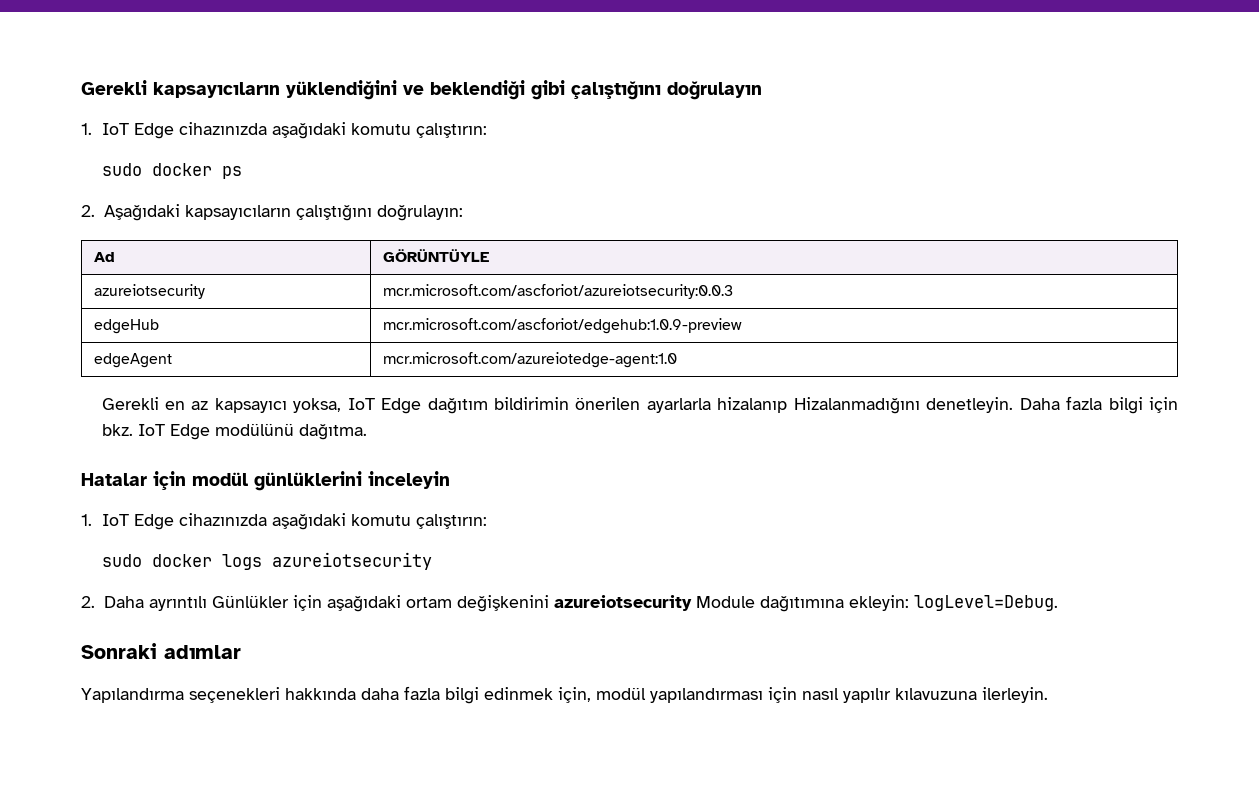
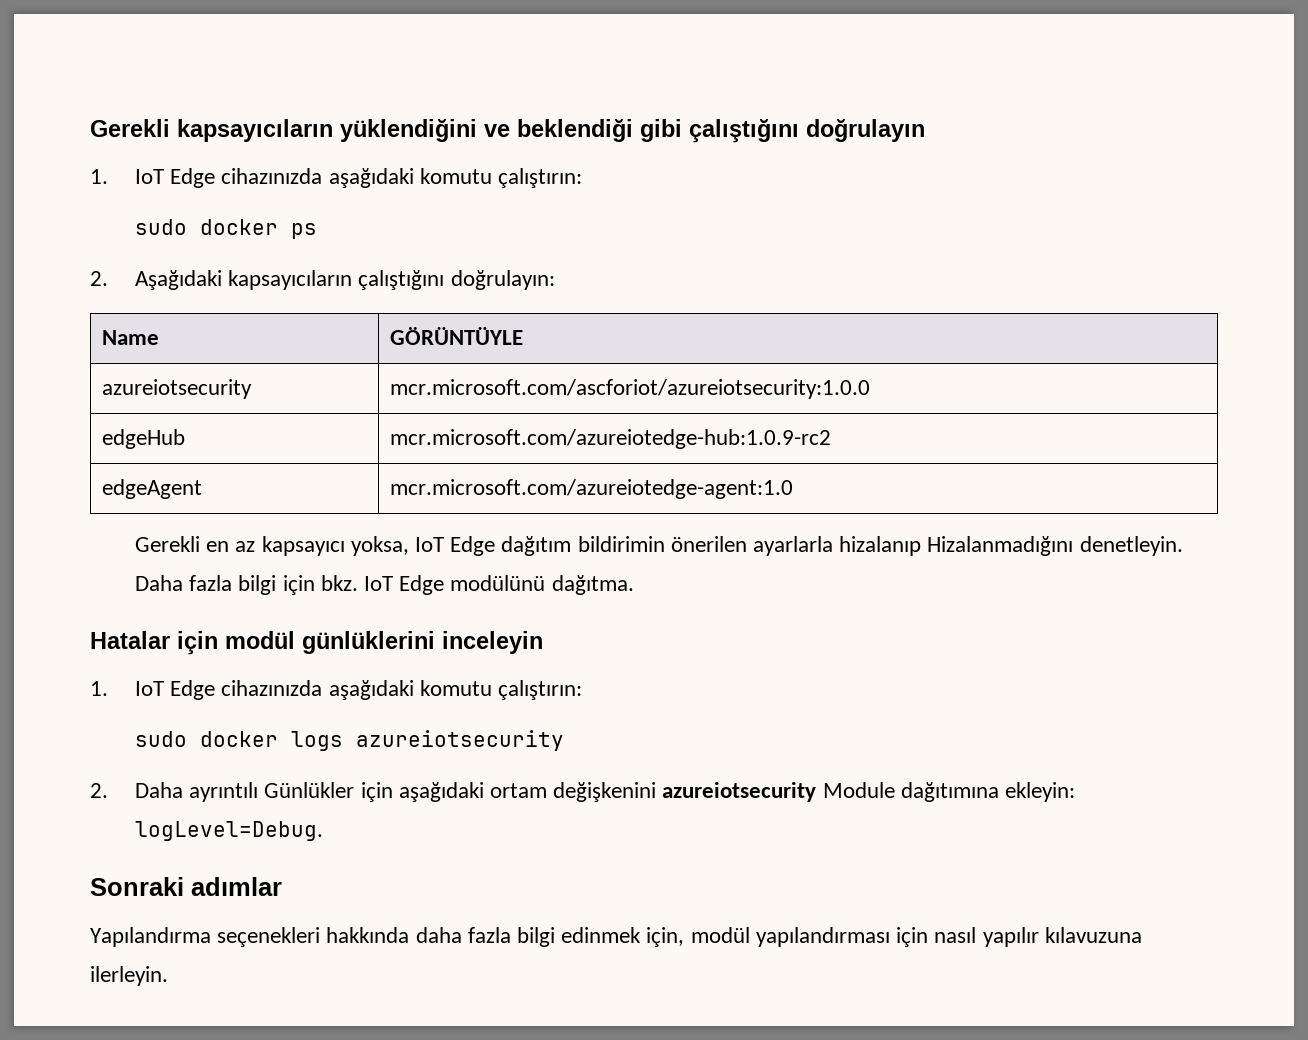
[94,252,116,262] Ad -> [101,330,159,345] Name
[383,284,734,299] mcr.microsoft.com/ascforiot/azureiotsecurity:0.0.3 -> [389,379,870,399] mcr.microsoft.com/ascforiot/azureiotsecurity:1.0.0
[383,318,743,334] mcr.microsoft.com/ascforiot/edgehub:1.0.9-preview -> [389,429,831,449] mcr.microsoft.com/azureiotedge-hub:1.0.9-rc2

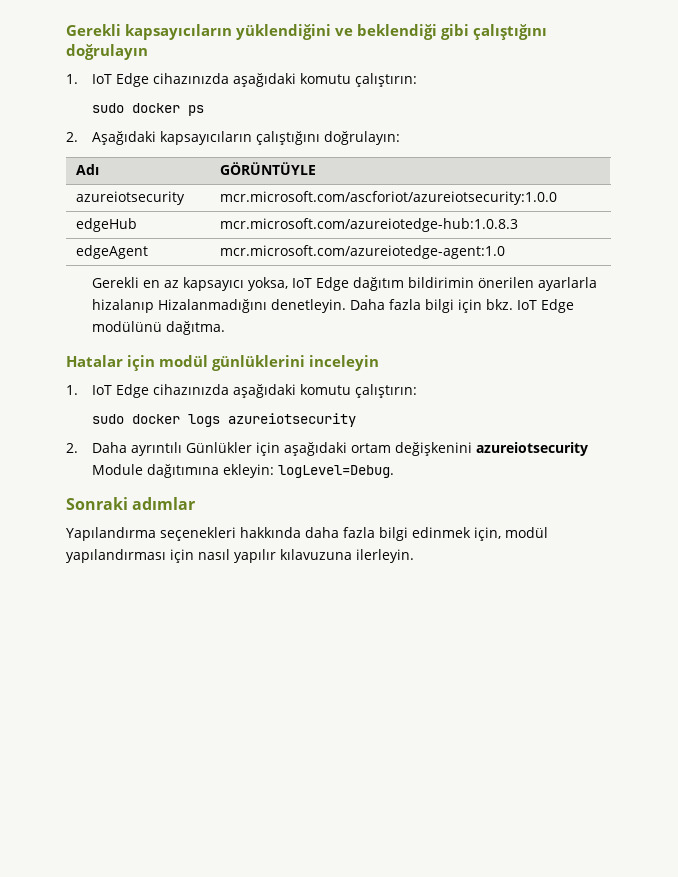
[101,330,159,345] Name -> [76,164,100,175] Adı
[389,429,831,449] mcr.microsoft.com/azureiotedge-hub:1.0.9-rc2 -> [220,218,519,232] mcr.microsoft.com/azureiotedge-hub:1.0.8.3

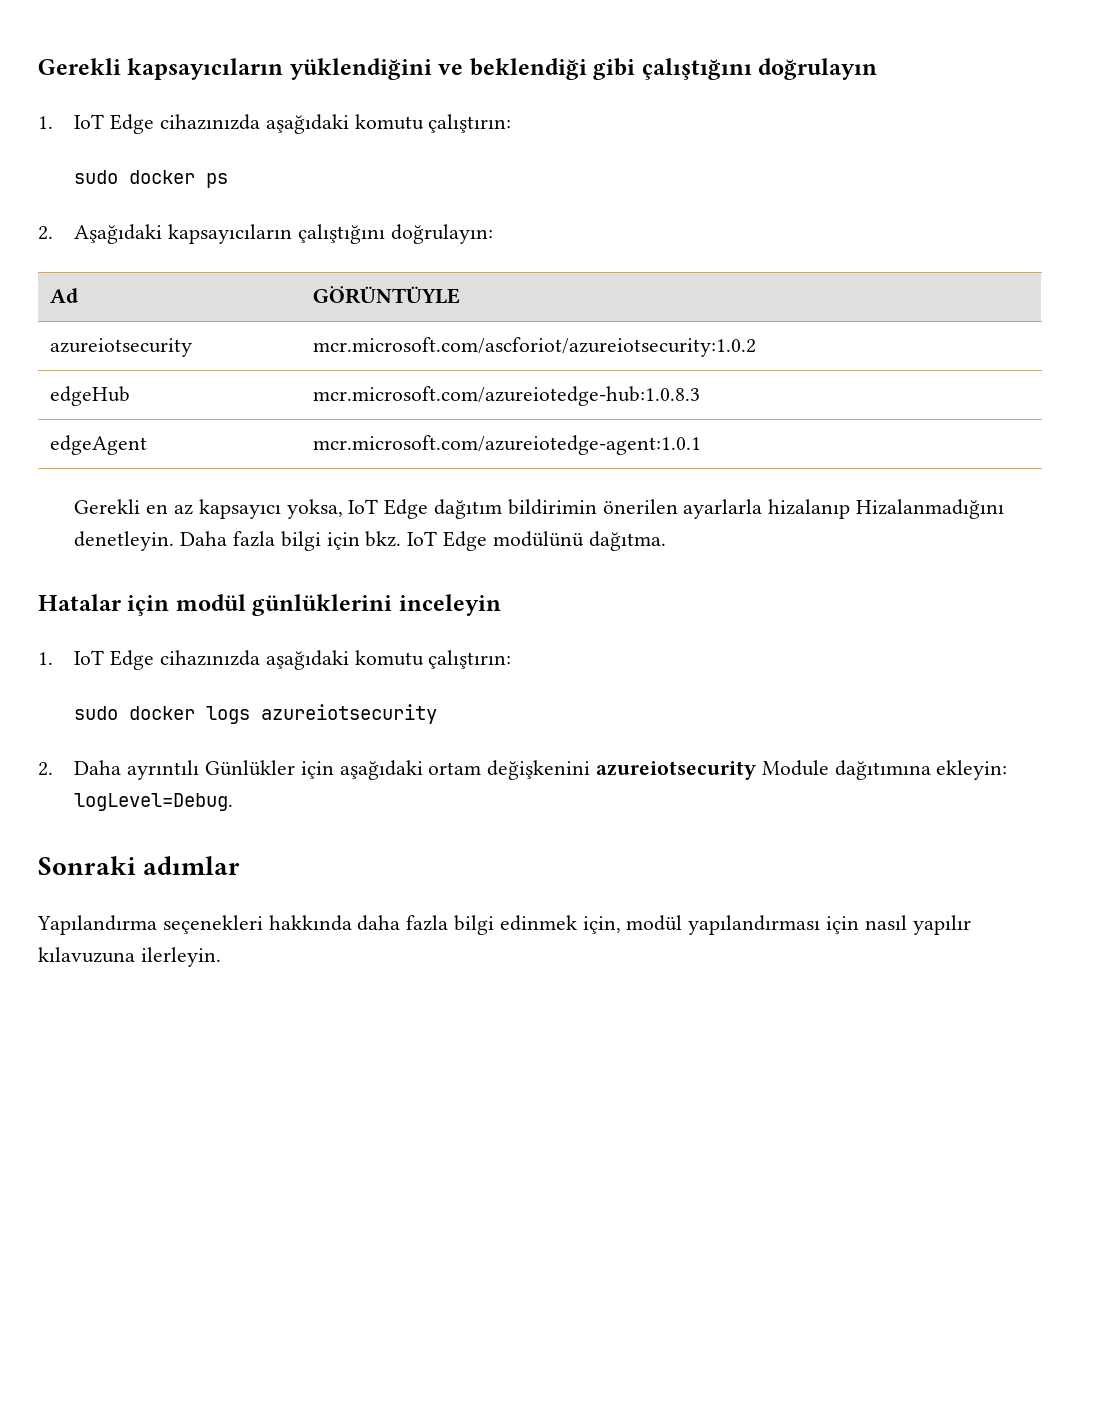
[76,164,100,175] Adı -> [49,288,78,303] Ad
[220,191,558,205] mcr.microsoft.com/ascforiot/azureiotsecurity:1.0.0 -> [312,337,756,357] mcr.microsoft.com/ascforiot/azureiotsecurity:1.0.2
[220,245,506,259] mcr.microsoft.com/azureiotedge-agent:1.0 -> [312,435,701,455] mcr.microsoft.com/azureiotedge-agent:1.0.1

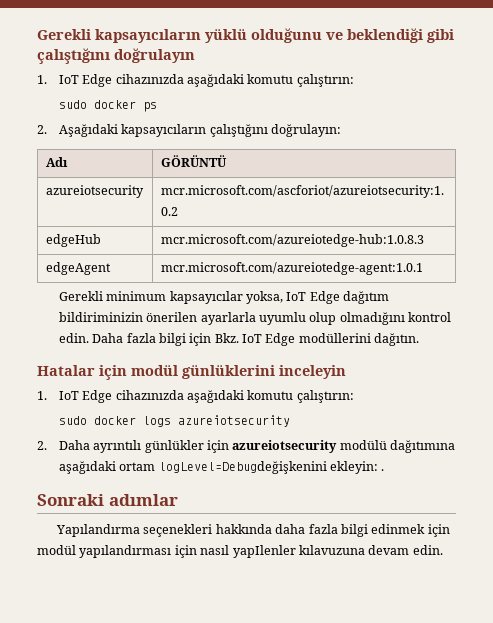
[289,58,432,80] yüklendiğini -> [205,28,322,43] yüklü olduğunu
[49,288,78,303] [312,286,460,304] Ad | GÖRÜNTÜYLE -> [45,157,68,167] [160,155,227,167] Adı | GÖRÜNTÜ
[146,499,281,519] en az kapsayıcı -> [106,291,243,304] minimum kapsayıcılar
[507,499,597,515] bildirimin -> [58,312,143,322] bildiriminizin
[768,499,1005,519] [74,531,175,551] hizalanıp Hizalanmadığını denetleyin. -> [258,312,452,325] [58,333,89,343] uyumlu olup olmadığını kontrol edin.
[365,531,666,551] bkz. IoT Edge modülünü dağıtma. -> [214,333,420,346] Bkz. IoT Edge modüllerini dağıtın.
[204,760,1008,780] [74,793,234,811] Günlükler için aşağıdaki ortam değişkenini azureiotsecurity Module dağıtımına ekleyin: logLevel=Debug. -> [144,440,456,453] [58,461,385,474] günlükler için azureiotsecurity modülü dağıtımına aşağıdaki ortam logLevel=Debugdeğişkenini ekleyin: .
[582,916,621,934] için, -> [427,524,450,537] için
[912,915,971,935] [38,947,221,967] yapılır kılavuzuna ilerleyin. -> [232,545,443,558] yapIlenler kılavuzuna devam edin.

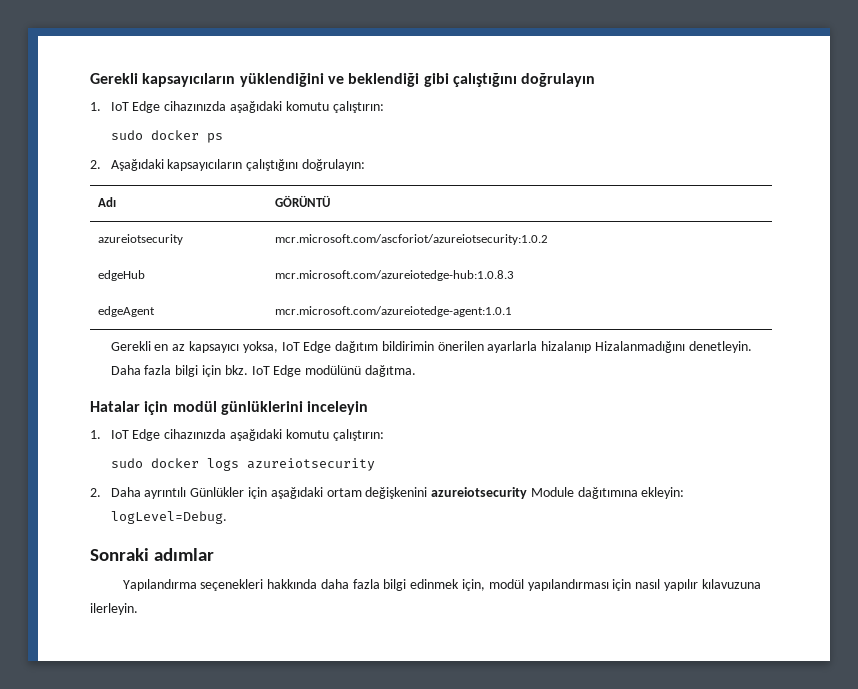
[205,28,322,43] yüklü olduğunu -> [239,73,324,87] yüklendiğini
[106,291,243,304] minimum kapsayıcılar -> [154,341,239,353] en az kapsayıcı
[58,312,143,322] bildiriminizin -> [381,341,434,351] bildirimin
[258,312,452,325] [58,333,89,343] uyumlu olup olmadığını kontrol edin. -> [541,341,752,353] hizalanıp Hizalanmadığını denetleyin.
[214,333,420,346] Bkz. IoT Edge modüllerini dağıtın. -> [224,365,416,377] bkz. IoT Edge modülünü dağıtma.
[144,440,456,453] [58,461,385,474] günlükler için azureiotsecurity modülü dağıtımına aşağıdaki ortam logLevel=Debugdeğişkenini ekleyin: . -> [190,487,685,499] [110,511,227,524] Günlükler için aşağıdaki ortam değişkenini azureiotsecurity Module dağıtımına ekleyin: logLevel=Debug.
[427,524,450,537] için -> [461,579,485,591] için,
[232,545,443,558] yapIlenler kılavuzuna devam edin. -> [663,579,761,591] [90,603,138,615] yapılır kılavuzuna ilerleyin.

